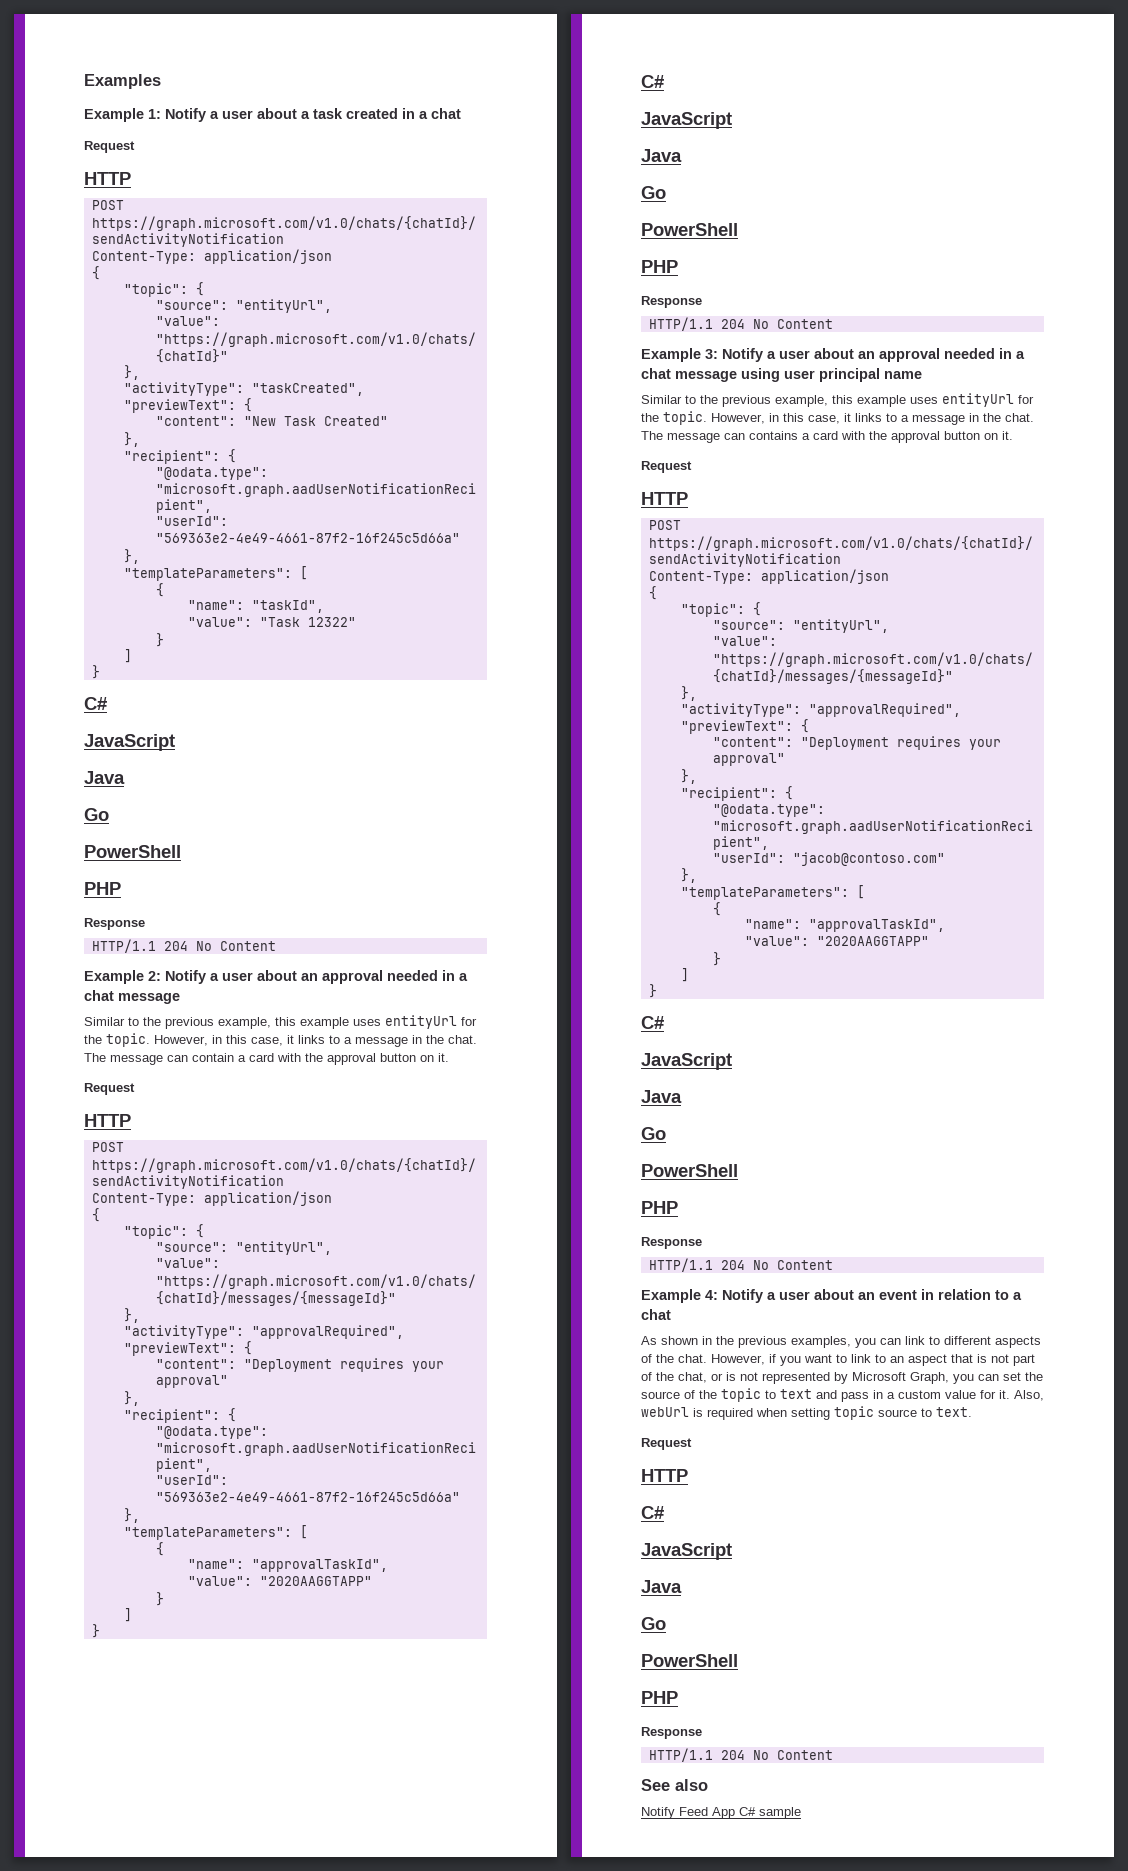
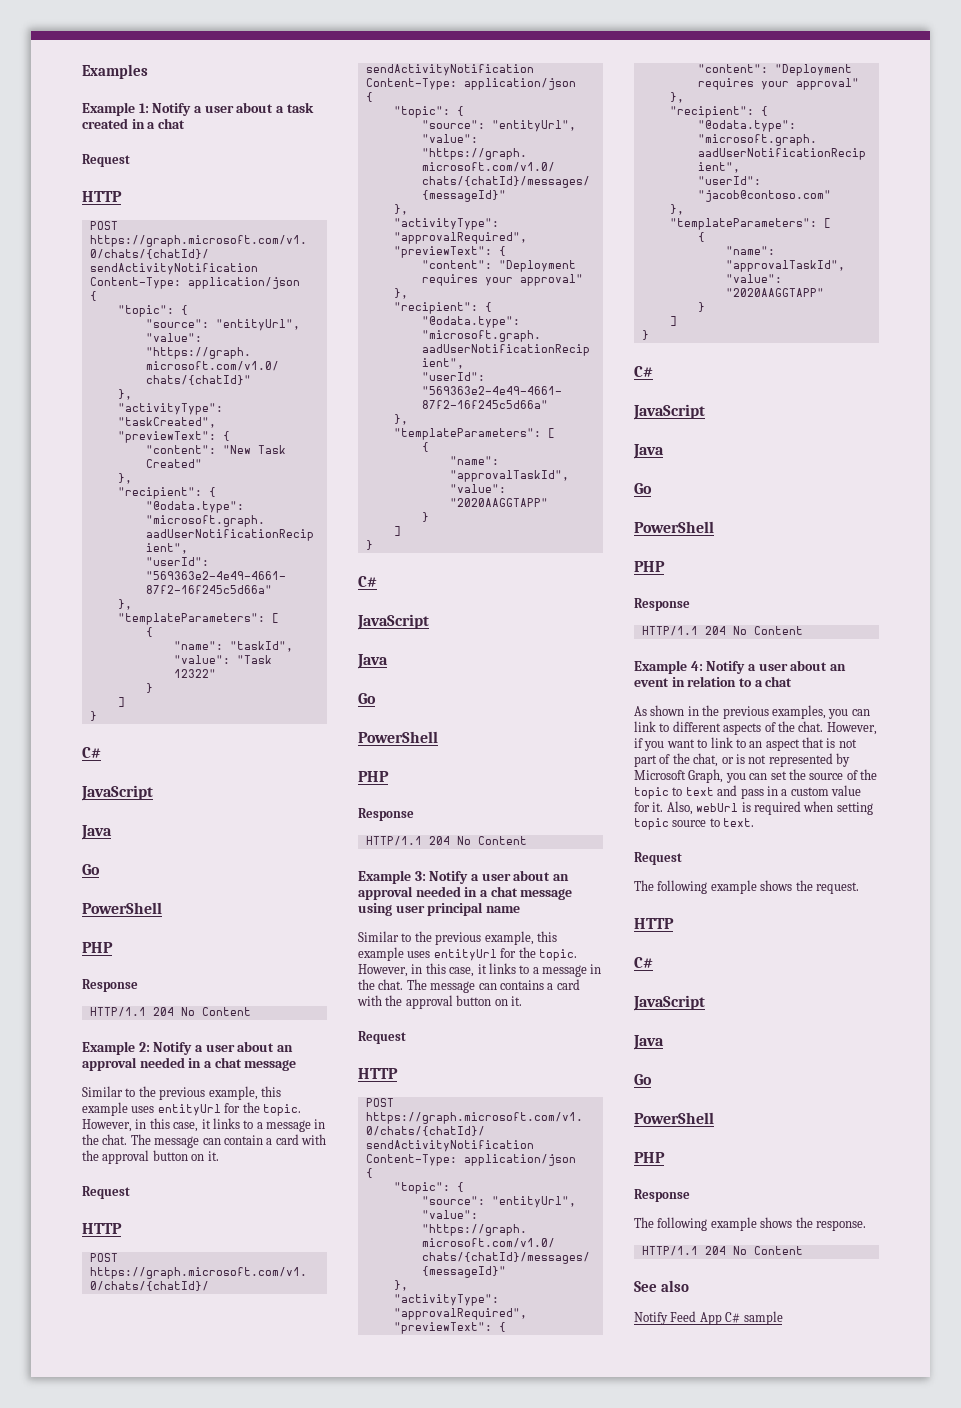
(692, 1444) none -> [634,880,859,894] // The following example shows the request.
(702, 1733) none -> [634,1217,866,1231] // The following example shows the response.

